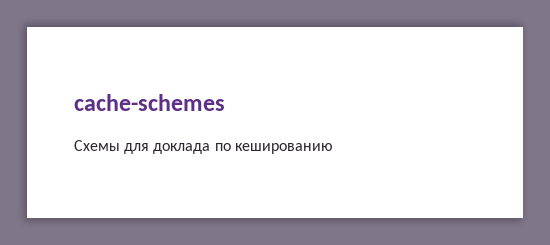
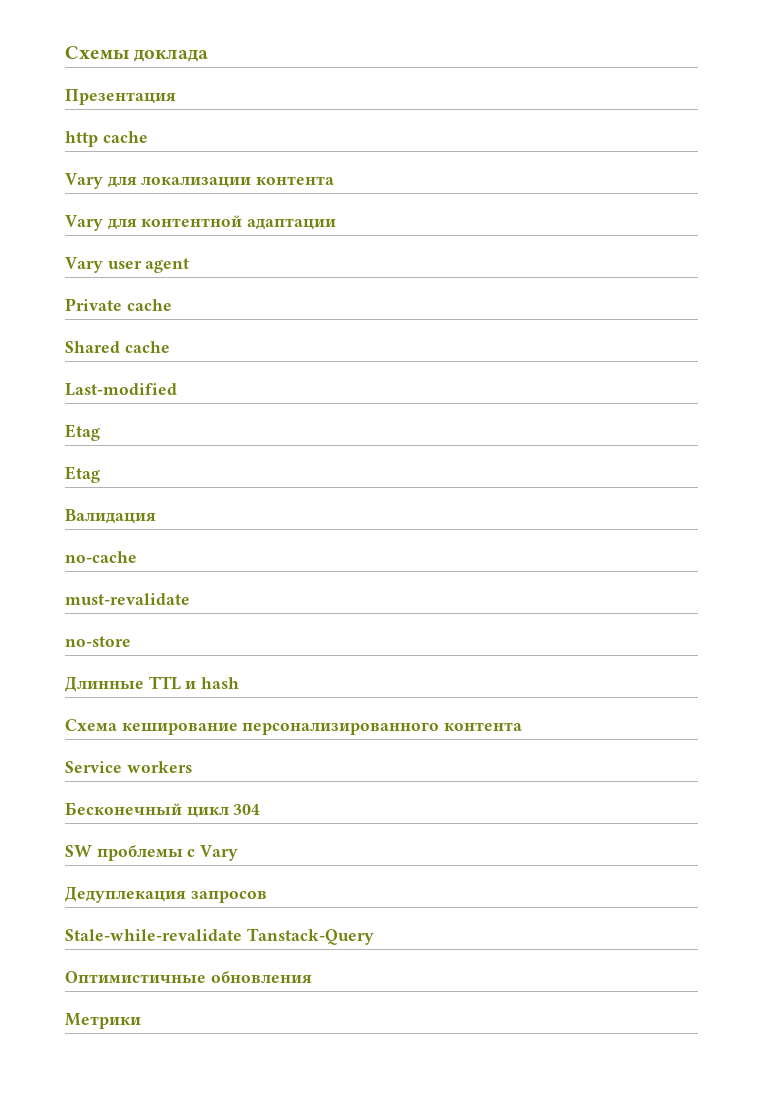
[74,94,225,111] [74,140,333,154] cache-schemes // Схемы для доклада по кешированию -> [65,46,209,62] [65,89,176,105] [65,131,148,147] [65,173,335,189] [65,215,337,231] [65,257,190,273] [65,298,172,311] [65,341,170,353] [65,383,177,396] [65,424,100,441] [65,466,100,483] [65,509,156,524] [65,551,137,563] [65,593,190,605] [65,636,131,647] [65,676,240,692] [65,719,523,735] [65,761,192,773] [65,802,261,818] [65,845,239,861] [65,887,267,903] [65,928,374,945] [65,971,312,983] [65,1013,141,1029] Схемы доклада // Презентация // http cache // Vary для локализации контента // Vary для контентной адаптации // Vary user agent // Private cache // Shared cache // Last-modified // Etag // Etag // Валидация // no-cache // must-revalidate // no-store // Длинные TTL и hash // Cхема кеширование персонализированного контента // Service workers // Бесконечный цикл 304 // SW проблемы с Vary // Дедуплекация запросов // Stale-while-revalidate Tanstack-Query // Оптимистичные обновления // Метрики

